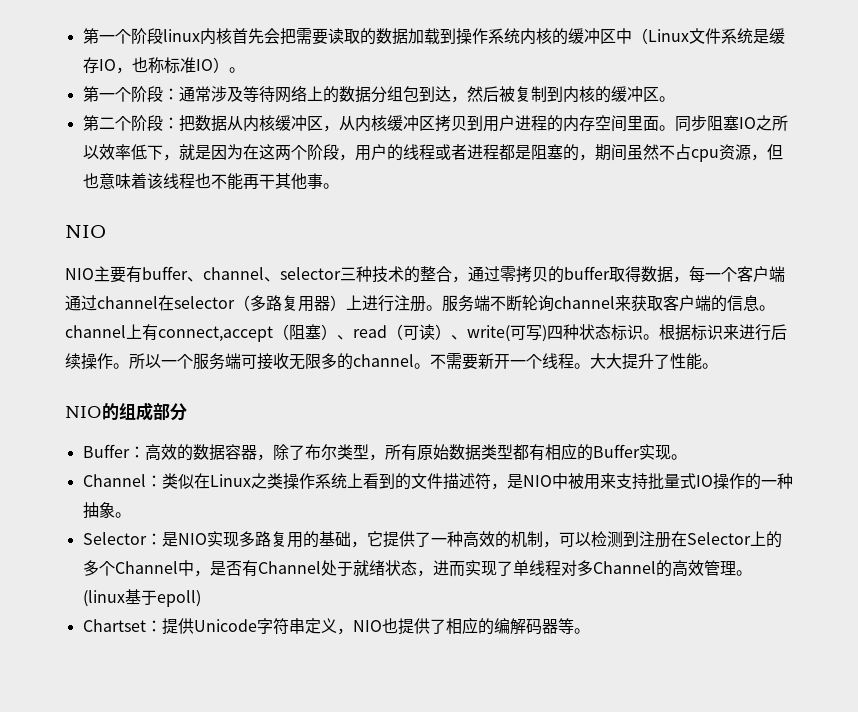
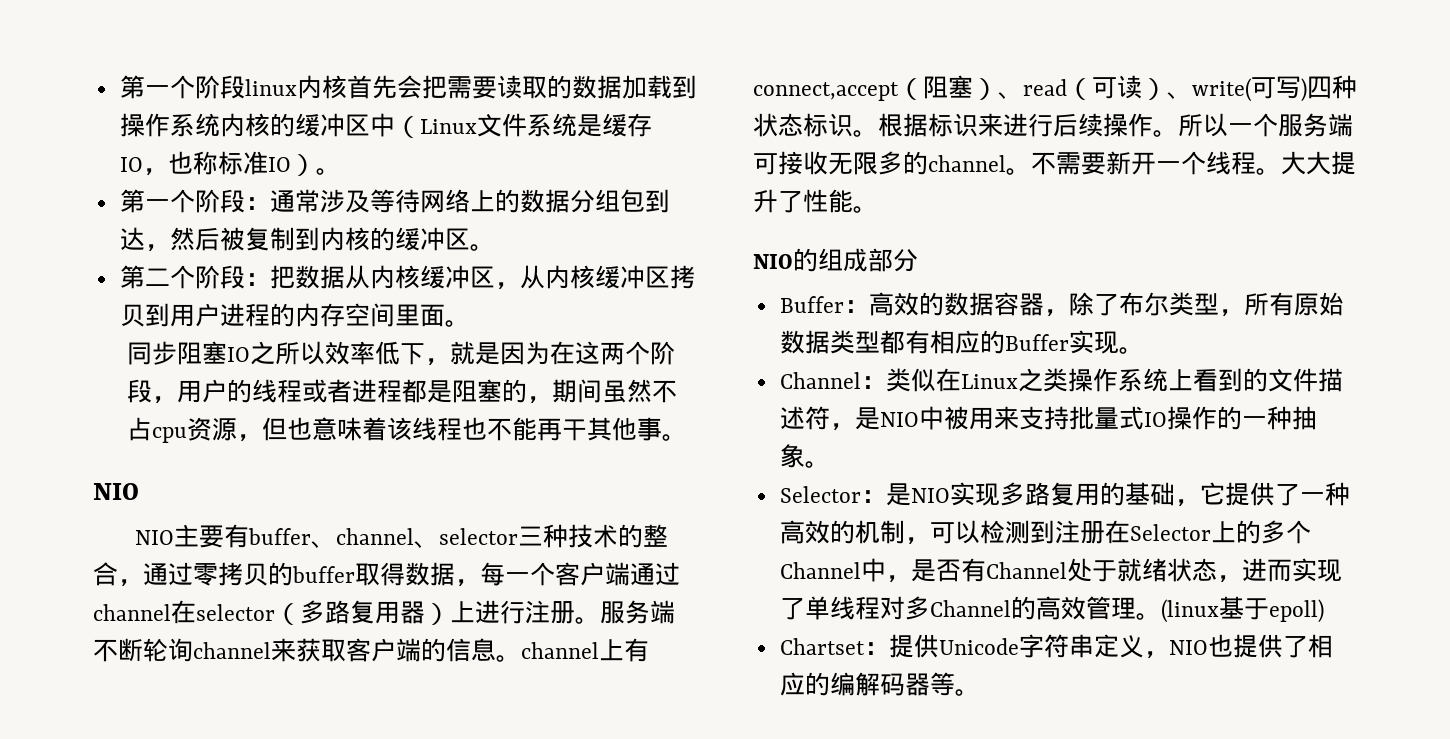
(675, 128) none -> (470, 323) //

